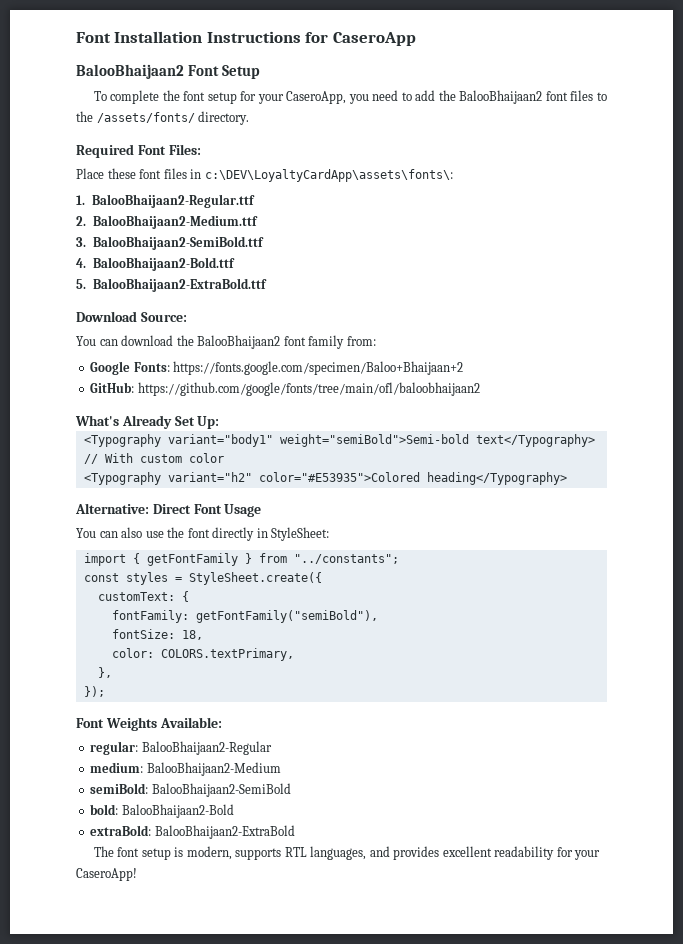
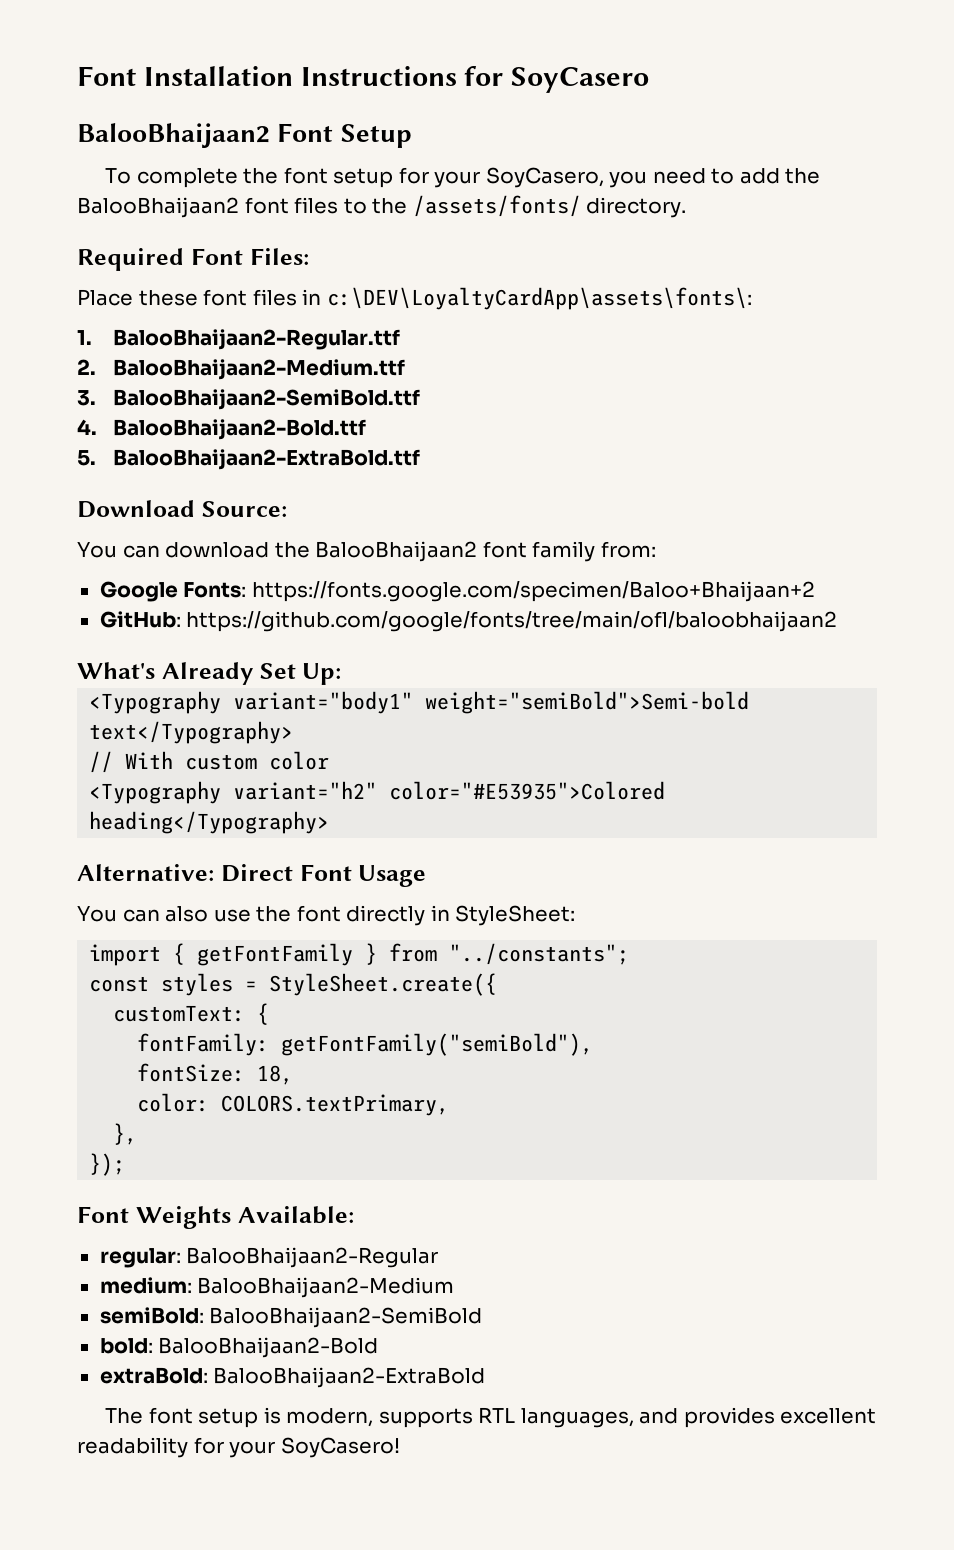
[332,32,416,46] CaseroApp -> [511,67,650,93] SoyCasero
[286,91,347,104] CaseroApp, -> [485,167,604,188] SoyCasero,
[76,868,137,881] CaseroApp! -> [280,1437,400,1458] SoyCasero!

